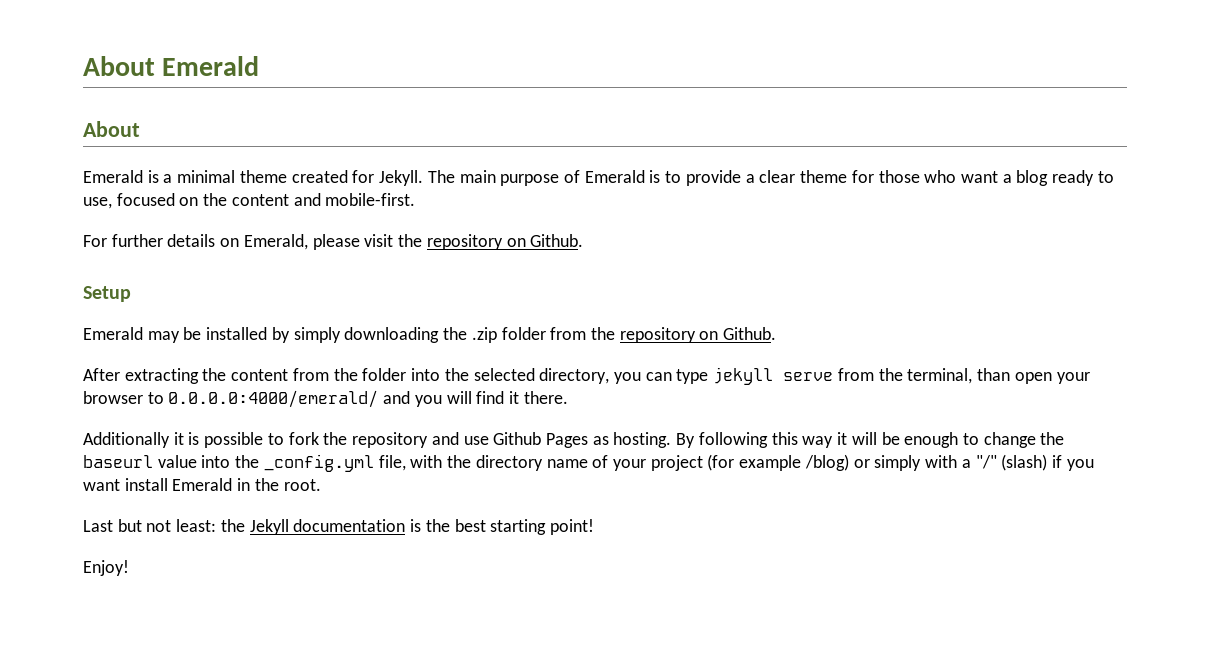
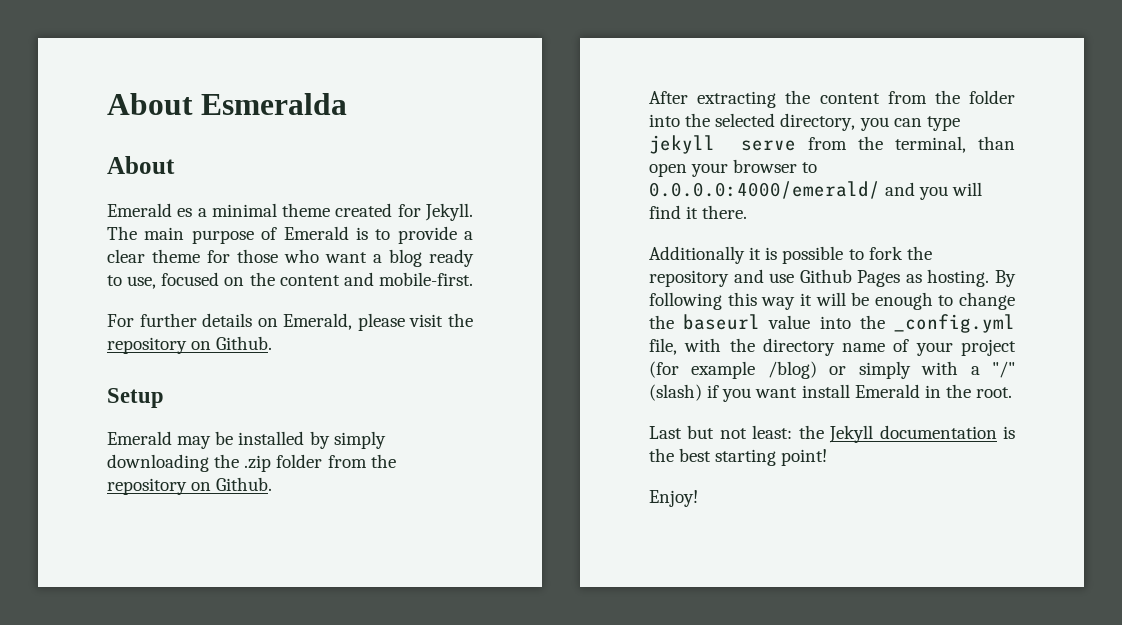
[83,56,260,76] About Emerald -> [107,93,347,115] About Esmeralda
[147,170,159,183] is -> [177,208,193,217] es

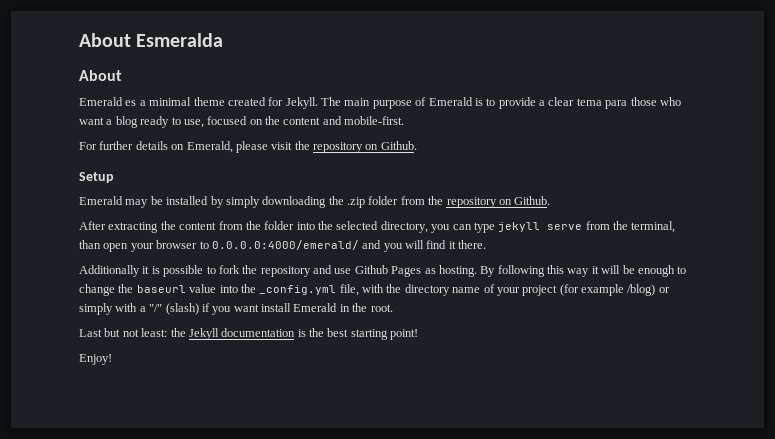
[152,249,230,263] theme for -> [576,98,628,109] tema para

